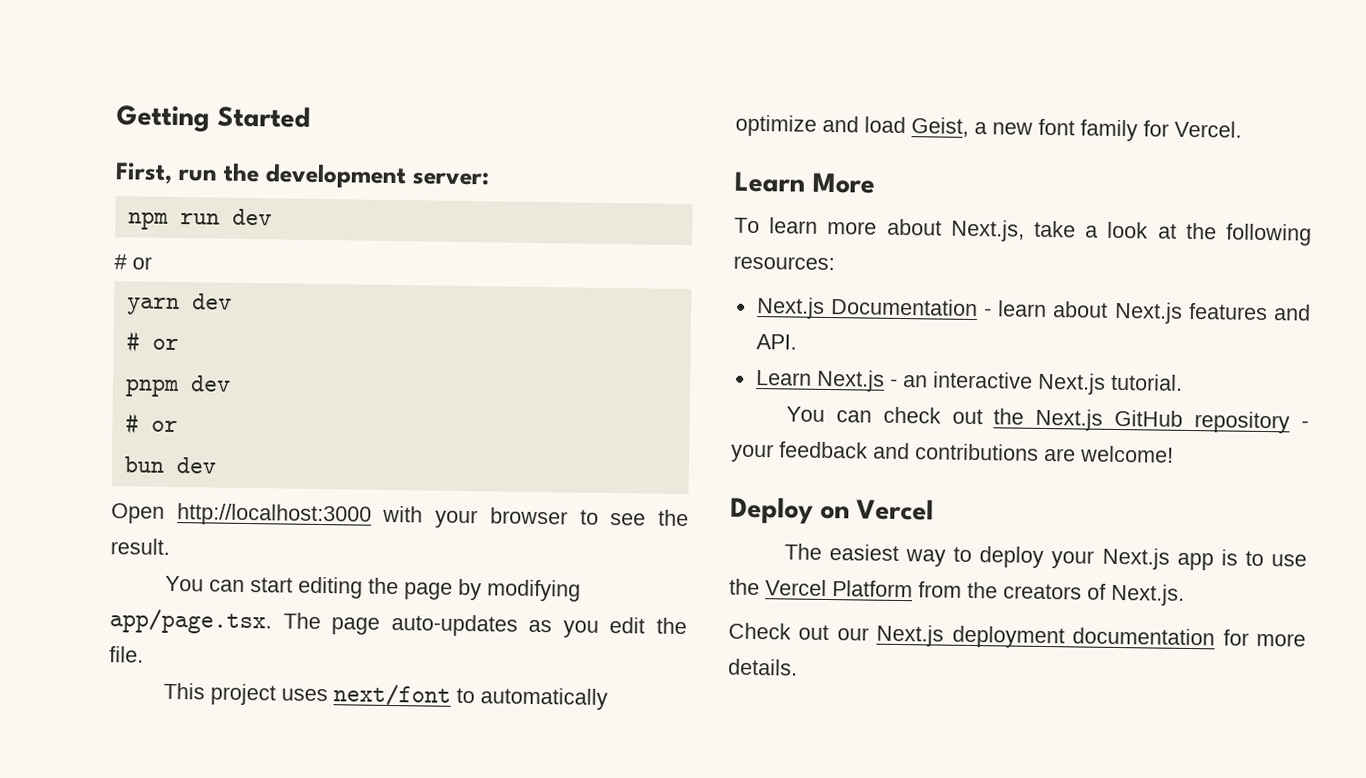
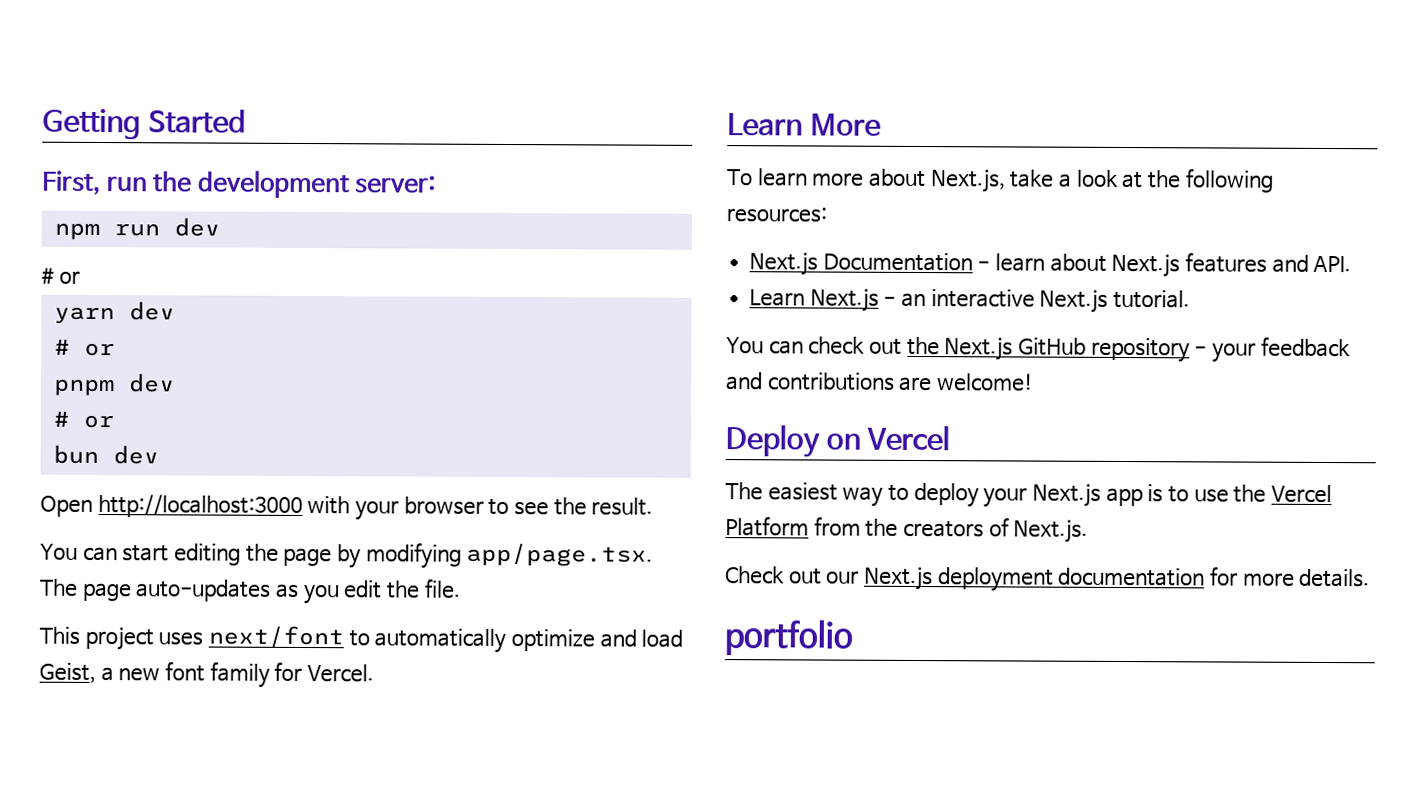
(798, 667) none -> [724,619,853,656] // portfolio

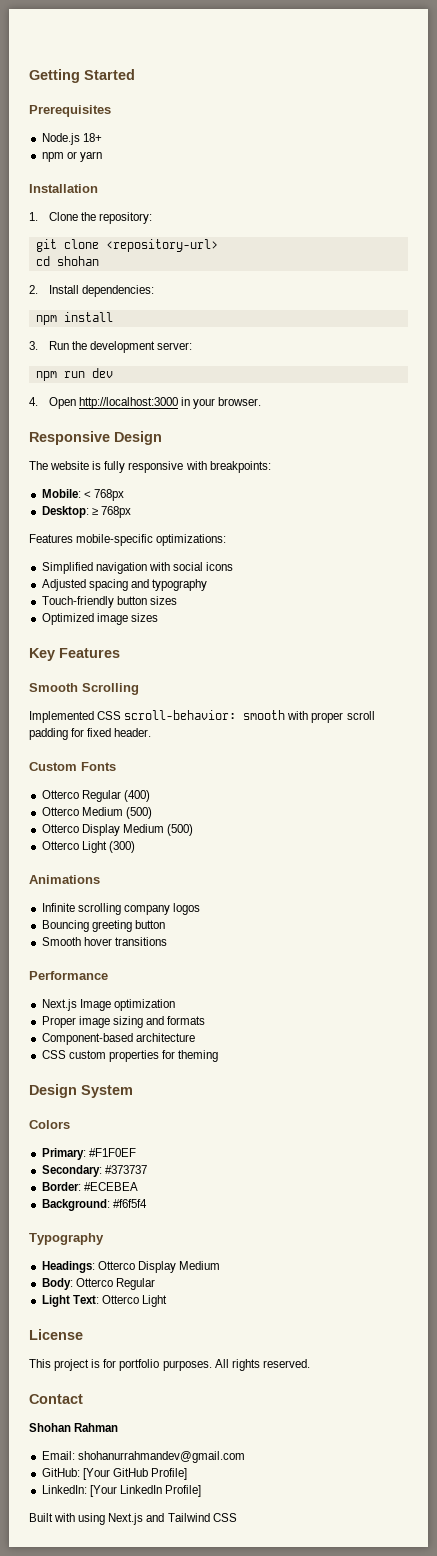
[41,170,148,195] First, run -> [29,105,111,117] [41,133,102,145] [41,151,102,162] [29,184,98,193] [29,212,152,224] [35,239,218,252] [35,256,99,266] [29,285,154,297] [35,312,113,325] [29,341,69,350] Prerequisites // Node.js 18+ // npm or yarn // Installation // 1. Clone the repository: // git clone <repository-url> // cd shohan // 2. Install dependencies: // npm install // 3. Run
[41,267,80,284] [53,301,175,325] [53,338,115,357] [53,373,175,397] [52,410,114,429] [52,444,159,465] [40,493,654,521] [40,542,654,569] [40,578,461,605] [39,625,684,653] [39,661,374,688] [727,113,881,137] [727,168,1274,193] [726,207,827,223] [749,252,1352,278] [749,288,1191,313] [726,336,1351,363] [726,372,1034,392] [725,424,951,458] [725,482,1333,508] [725,516,1089,543] [725,566,1371,592] [724,619,853,656] # or // yarn dev // # or // pnpm dev // # or // bun dev // Open http://localhost:3000 with your browser to see the result. // You can start editing the page by modifying app/page.tsx. The page auto-updates as you edit the file. // This project uses next/font to automatically optimize and load Geist, a new font family for Vercel. // Learn More // To learn more about Next.js, take a look at the following resources: // Next.js Documentation - learn about Next.js features and API. // Learn Next.js - an interactive Next.js tutorial. // You can check out the Next.js GitHub repository - your feedback and contributions are welcome! // Deploy on Vercel // The easiest way to deploy your Next.js app is to use the Vercel Platform from the creators of Next.js. // Check out our Next.js deployment documentation for more details. // portfolio -> [29,397,262,409] [29,431,162,445] [29,461,271,473] [41,489,124,501] [41,506,131,518] [29,534,227,546] [41,562,234,574] [41,579,207,591] [41,596,177,608] [41,613,158,625] [29,648,120,661] [29,683,139,695] [29,710,375,723] [29,728,152,740] [29,762,116,771] [41,790,150,802] [41,807,152,819] [41,824,193,836] [41,841,135,853] [29,875,100,884] [41,903,200,915] [41,920,165,932] [41,937,167,946] [29,971,108,980] [41,999,175,1011] [41,1016,206,1028] [41,1033,195,1045] [41,1050,219,1062] [29,1084,133,1098] [29,1120,70,1129] [41,1148,136,1160] [41,1165,147,1177] [41,1182,138,1191] [41,1199,147,1211] [29,1233,104,1245] [41,1261,220,1273] [41,1278,155,1290] [41,1295,167,1307] [29,1329,83,1340] [29,1359,310,1371] [29,1394,83,1404] [29,1423,119,1432] [41,1451,245,1463] [41,1468,187,1480] [41,1485,201,1497] [29,1513,237,1525] 4. Open http://localhost:3000 in your browser. // Responsive Design // The website is fully responsive with breakpoints: // Mobile: < 768px // Desktop: ≥ 768px // Features mobile-specific optimizations: // Simplified navigation with social icons // Adjusted spacing and typography // Touch-friendly button sizes // Optimized image sizes // Key Features // Smooth Scrolling // Implemented CSS scroll-behavior: smooth with proper scroll padding for fixed header. // Custom Fonts // Otterco Regular (400) // Otterco Medium (500) // Otterco Display Medium (500) // Otterco Light (300) // Animations // Infinite scrolling company logos // Bouncing greeting button // Smooth hover transitions // Performance // Next.js Image optimization // Proper image sizing and formats // Component-based architecture // CSS custom properties for theming // Design System // Colors // Primary: #F1F0EF // Secondary: #373737 // Border: #ECEBEA // Background: #f6f5f4 // Typography // Headings: Otterco Display Medium // Body: Otterco Regular // Light Text: Otterco Light // License // This project is for portfolio purposes. All rights reserved. // Contact // Shohan Rahman // Email: shohanurrahmandev@gmail.com // GitHub: [Your GitHub Profile] // LinkedIn: [Your LinkedIn Profile] // Built with using Next.js and Tailwind CSS

